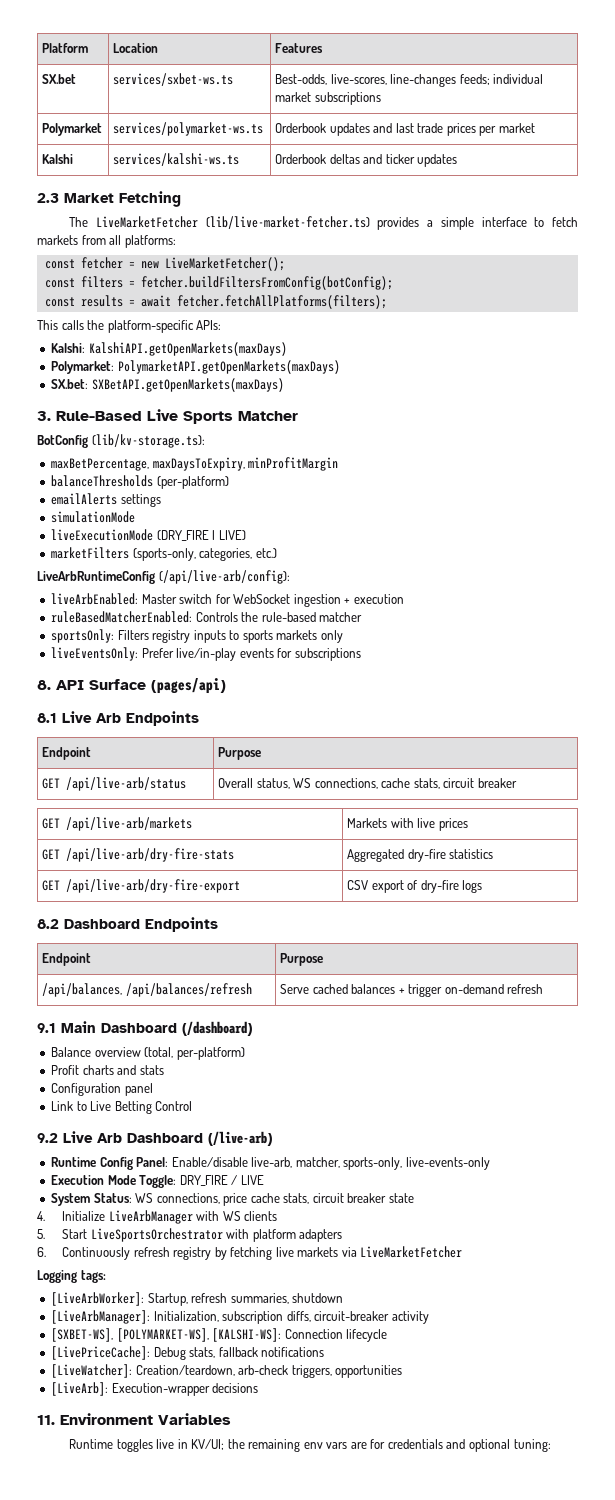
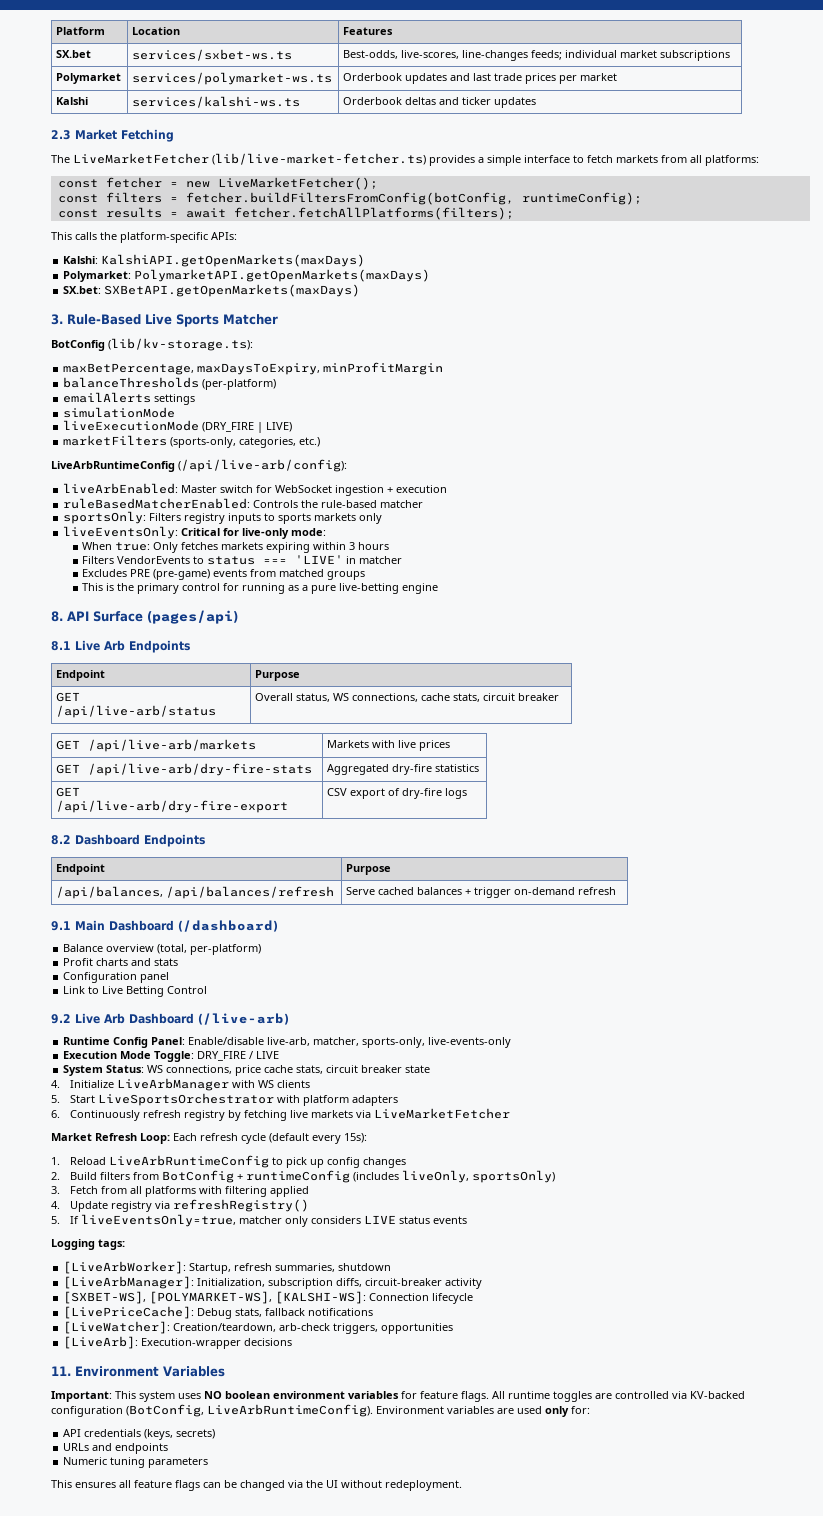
[140,276,393,290] fetcher.buildFiltersFromConfig(botConfig); -> [185,192,642,205] fetcher.buildFiltersFromConfig(botConfig, runtimeConfig);
[141,648,361,661] Prefer live/in-play events for subscriptions -> [181,528,327,539] [82,542,390,553] [82,555,403,565] [82,569,366,580] [82,583,439,594] Critical for live-only mode: // When true: Only fetches markets expiring within 3 hours // Filters VendorEvents to status === 'LIVE' in matcher // Excludes PRE (pre-game) events from matched groups // This is the primary control for running as a pure live-betting engine
(463, 1252) none -> [51,1133,367,1144] [51,1155,407,1168] [51,1170,556,1183] [51,1186,310,1197] [51,1199,310,1212] [51,1214,468,1227] // Market Refresh Loop: Each refresh cycle (default every 15s): // 1. Reload LiveArbRuntimeConfig to pick up config changes // 2. Build filters from BotConfig + runtimeConfig (includes liveOnly, sportsOnly) // 3. Fetch from all platforms with filtering applied // 4. Update registry via refreshRegistry() // 5. If liveEventsOnly=true, matcher only considers LIVE status events
[69,1439,551,1452] Runtime toggles live in KV/UI; the remaining env vars are for credentials and optional tuning: -> [51,1391,745,1402] [51,1404,590,1417] [63,1429,216,1440] [63,1443,169,1454] [63,1457,209,1468] [51,1480,462,1491] Important: This system uses NO boolean environment variables for feature flags. All runtime toggles are controlled via KV-backed configuration (BotConfig, LiveArbRuntimeConfig). Environment variables are used only for: // API credentials (keys, secrets) // URLs and endpoints // Numeric tuning parameters // This ensures all feature flags can be changed via the UI without redeployment.

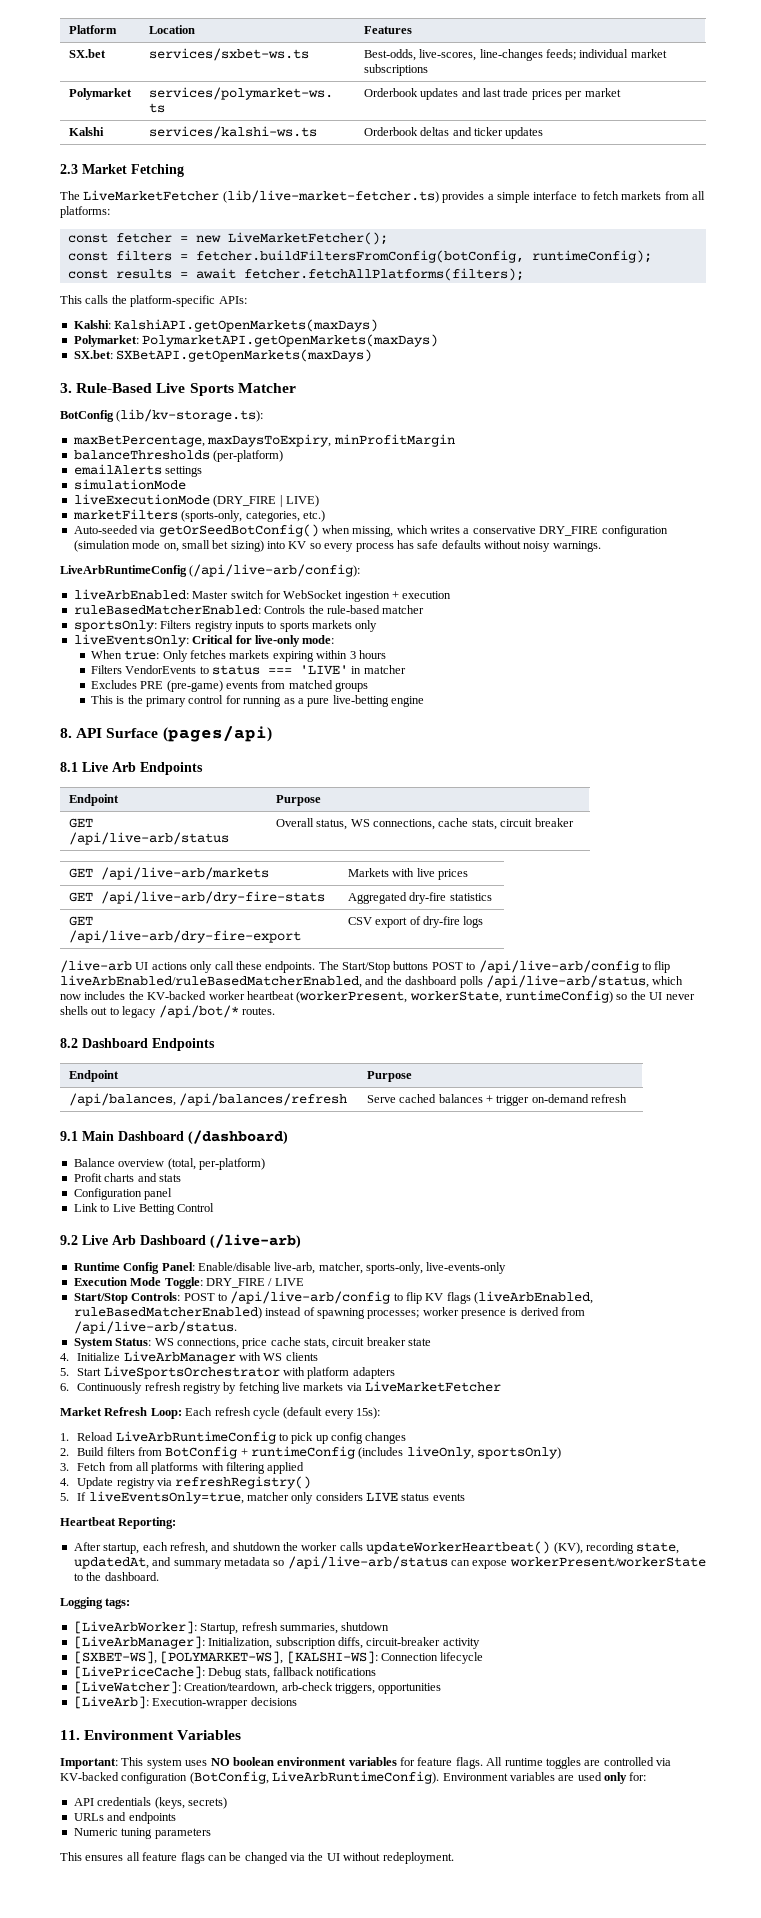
(321, 442) none -> [73,524,668,537] [73,540,601,552] // Auto-seeded via getOrSeedBotConfig() when missing, which writes a conservative DRY_FIRE configuration (simulation mode on, small bet sizing) into KV so every process has safe defaults without noisy warnings.
(468, 793) none -> [60,960,671,973] [60,975,684,988] [60,990,695,1003] [60,1005,275,1018] // /live-arb UI actions only call these endpoints. The Start/Stop buttons POST to /api/live-arb/config to flip liveArbEnabled/ruleBasedMatcherEnabled, and the dashboard polls /api/live-arb/status, which now includes the KV-backed worker heartbeat (workerPresent, workerState, runtimeConfig) so the UI never shells out to legacy /api/bot/* routes.
(280, 1055) none -> [73,1291,594,1304] [73,1307,586,1319] [73,1321,237,1334] // Start/Stop Controls: POST to /api/live-arb/config to flip KV flags (liveArbEnabled, ruleBasedMatcherEnabled) instead of spawning processes; worker presence is derived from /api/live-arb/status.
(468, 1220) none -> [60,1517,177,1529] [73,1541,680,1554] [73,1556,706,1569] [73,1572,159,1581] // Heartbeat Reporting: // After startup, each refresh, and shutdown the worker calls updateWorkerHeartbeat() (KV), recording state, updatedAt, and summary metadata so /api/live-arb/status can expose workerPresent/workerState to the dashboard.

